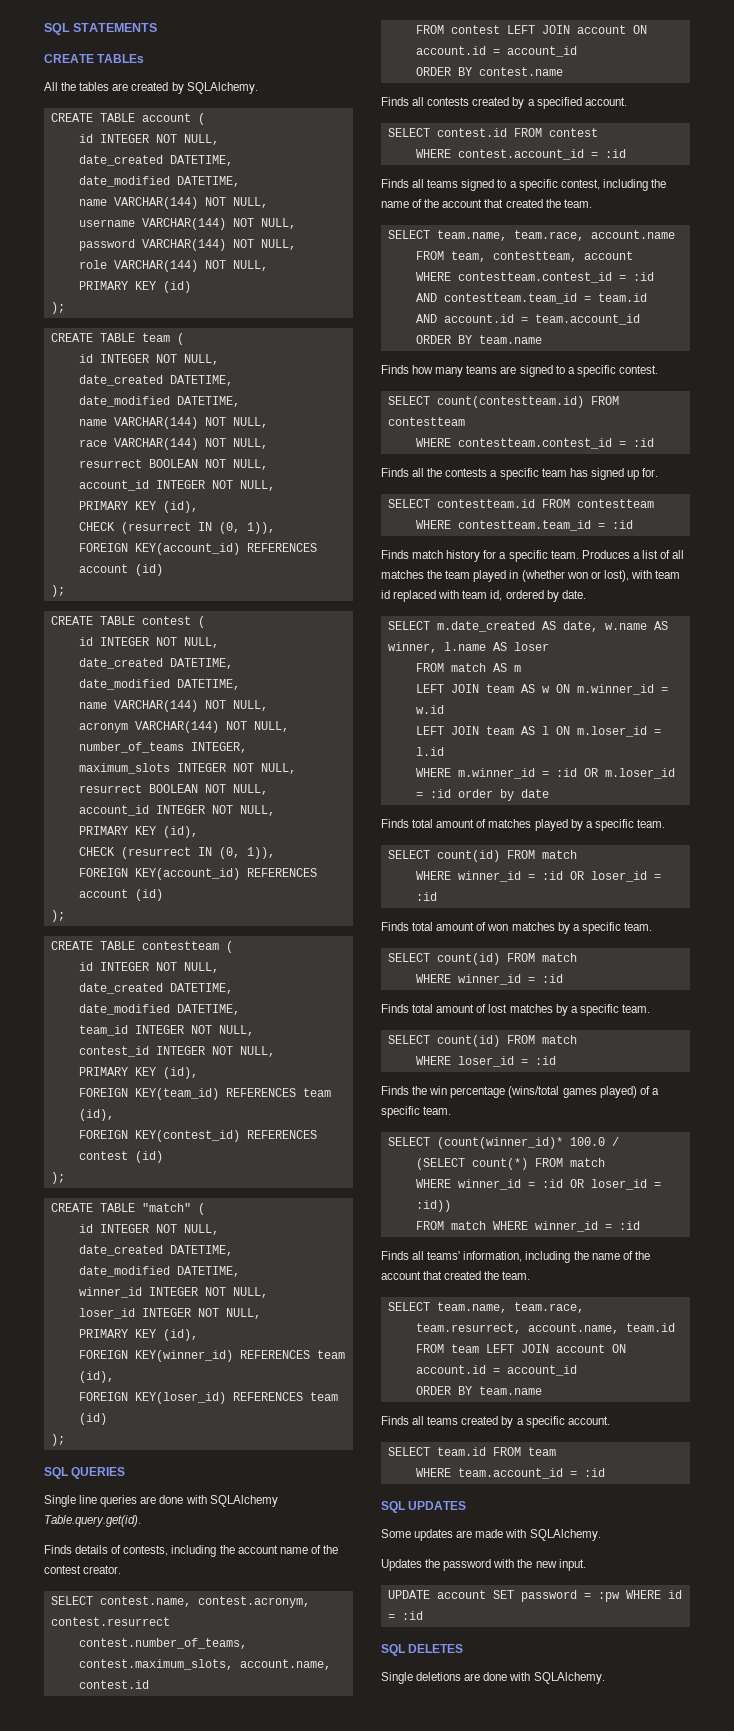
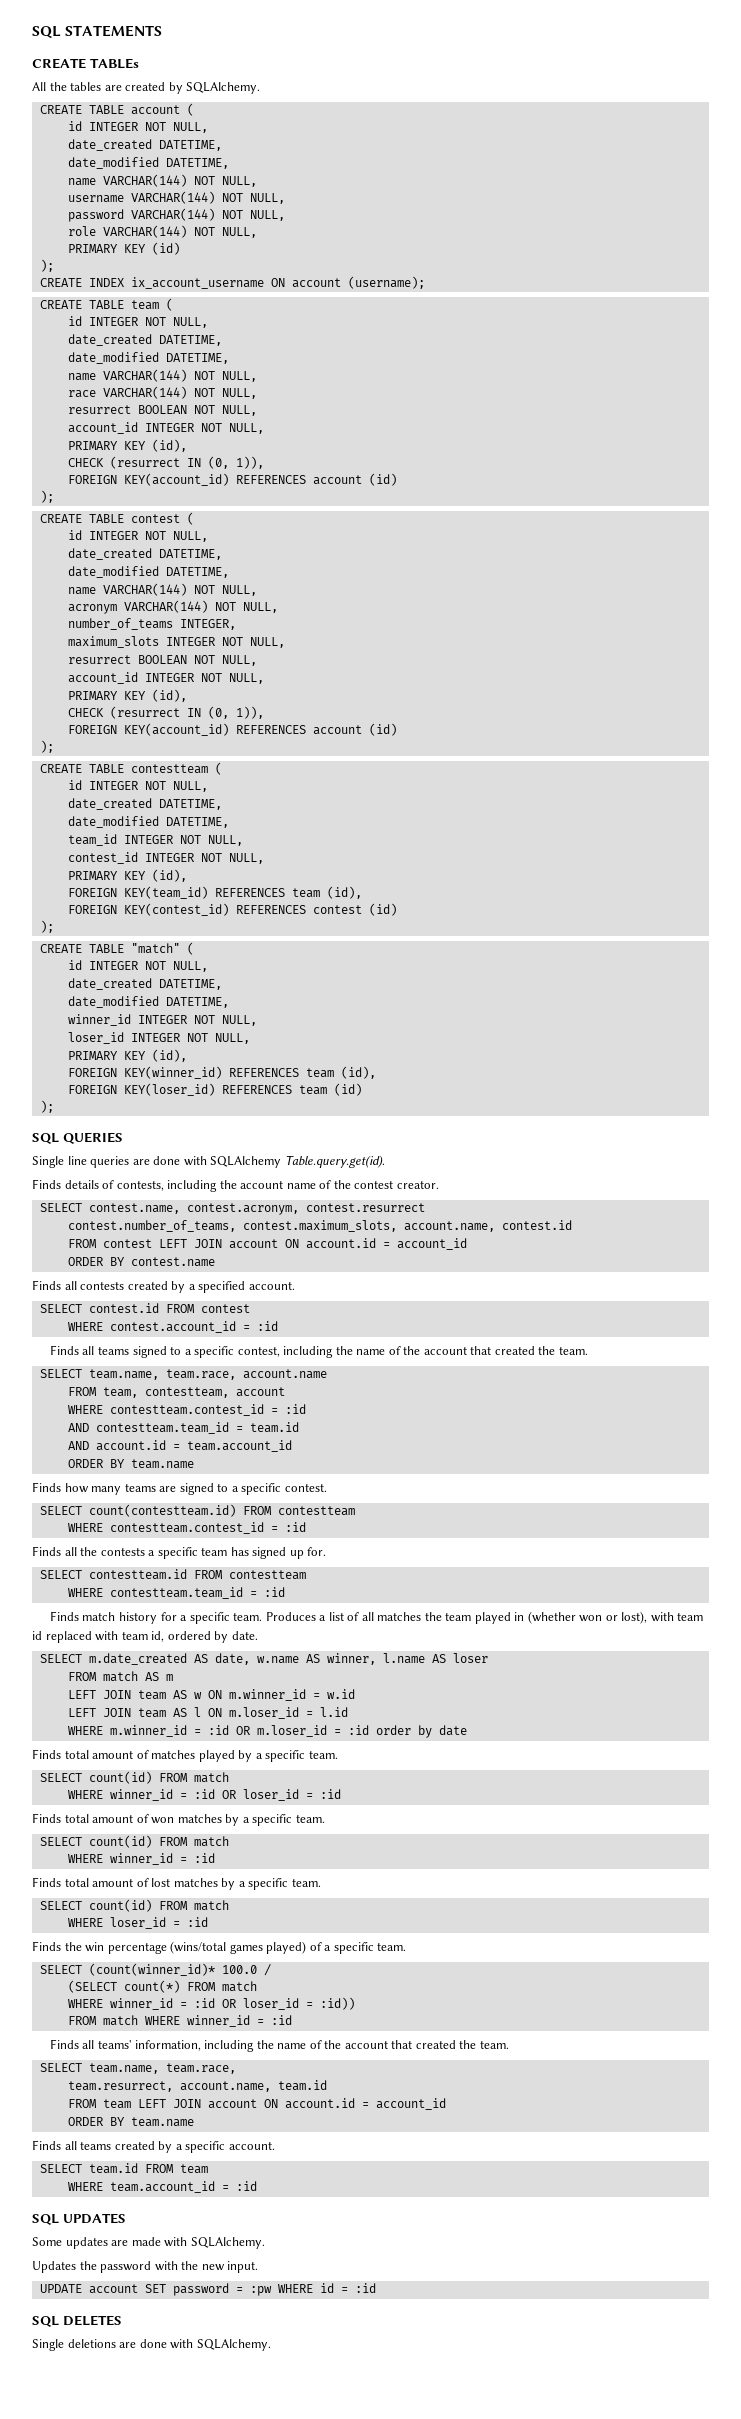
(65, 308) none -> [39,276,425,289] // CREATE INDEX ix_account_username ON account (username);

